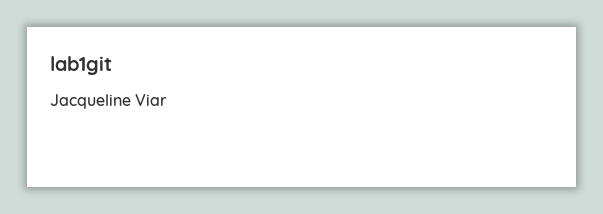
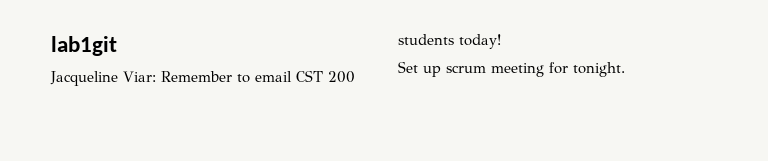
[135,94,168,106] Viar -> [123,70,355,83] [398,34,501,49] [398,61,625,77] Viar: Remember to email CST 200 students today! // Set up scrum meeting for tonight.

